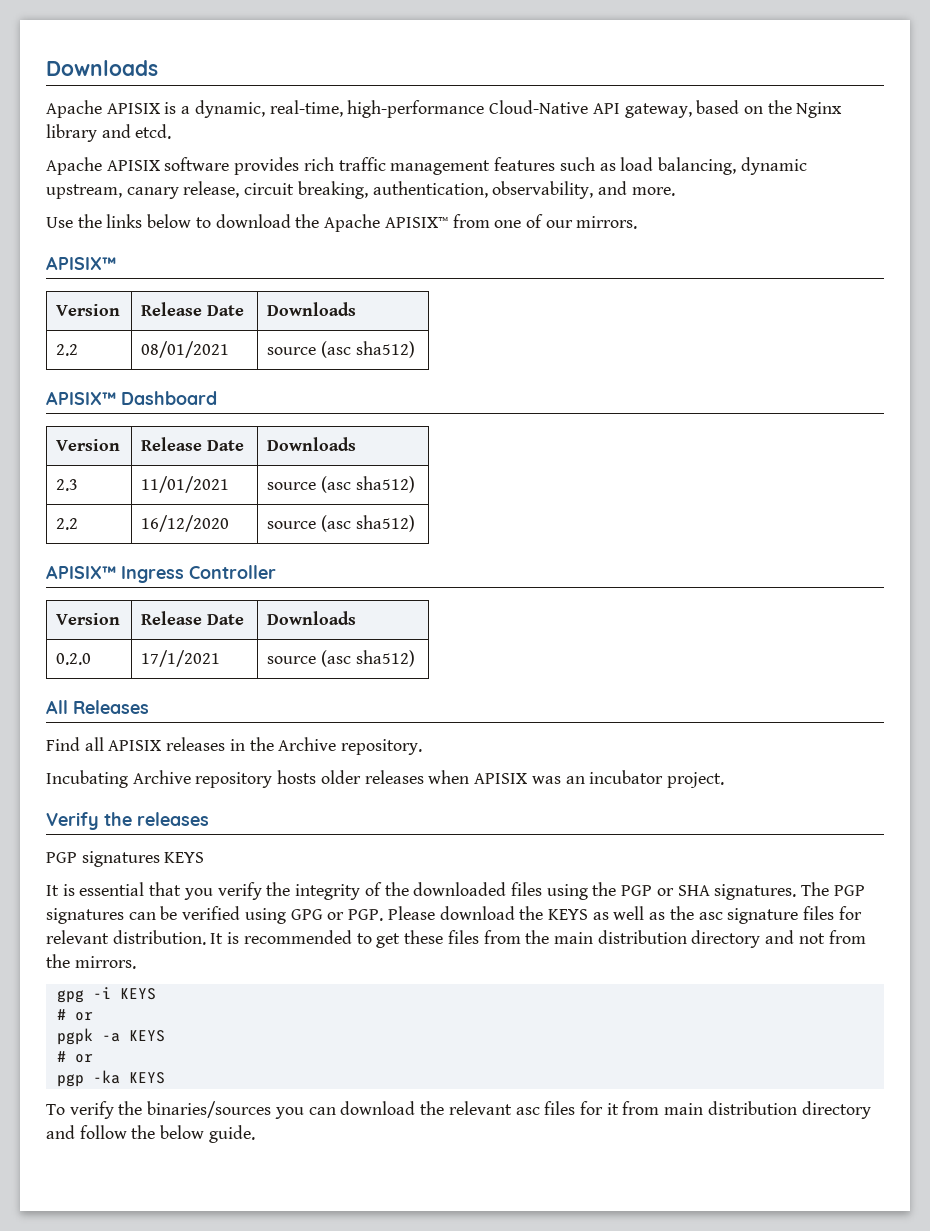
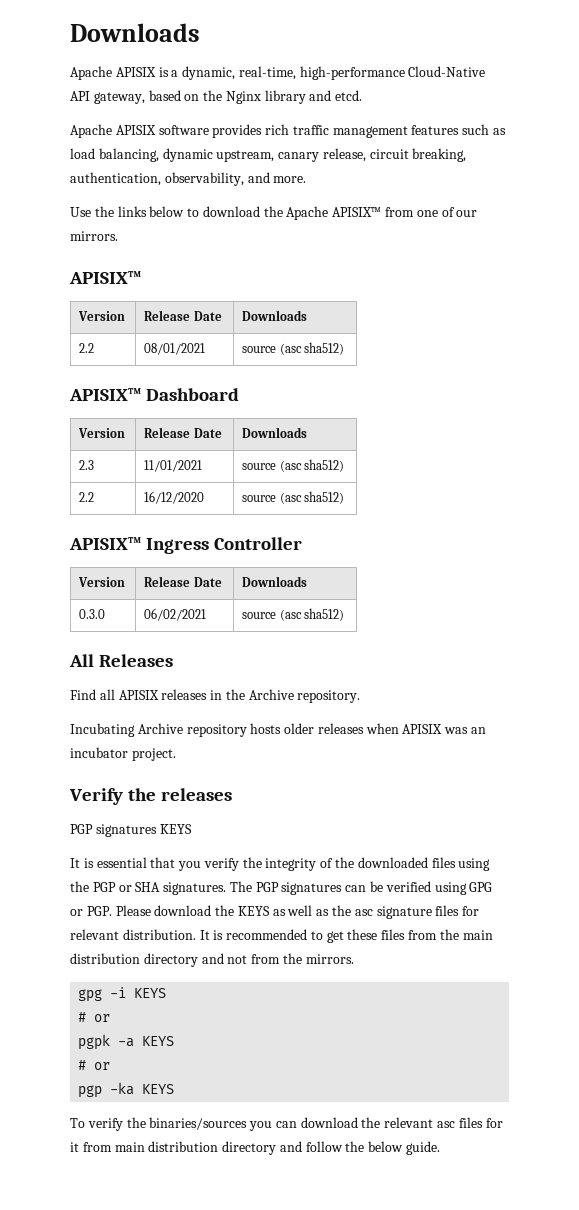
[56,653,92,665] [141,650,221,667] 0.2.0 | 17/1/2021 -> [79,609,106,619] [144,608,207,621] 0.3.0 | 06/02/2021

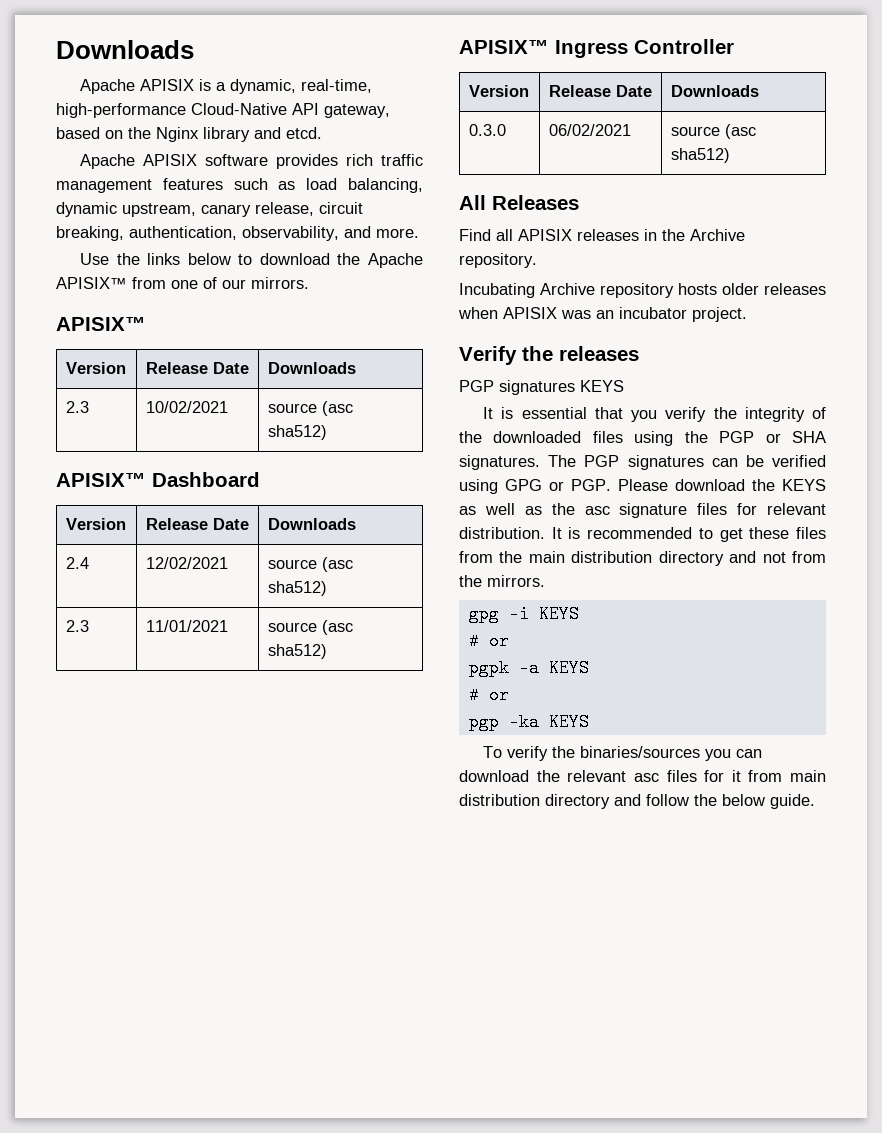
[79,343,95,353] [144,343,206,355] 2.2 | 08/01/2021 -> [65,401,89,413] [145,401,228,413] 2.3 | 10/02/2021
[79,460,95,470] [144,460,203,472] [242,459,344,472] [79,492,95,502] [144,491,205,504] 2.3 | 11/01/2021 | source (asc sha512) // 2.2 | 16/12/2020 -> [65,557,89,569] [145,557,228,569] [267,557,353,572] [267,581,327,596] [65,620,89,632] [145,620,228,632] 2.4 | 12/02/2021 | source (asc sha512) // 2.3 | 11/01/2021

